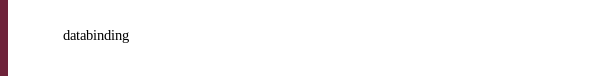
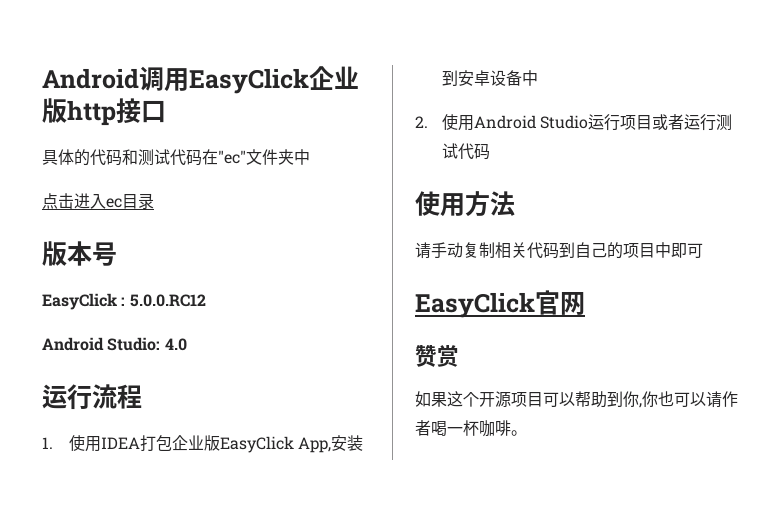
[63,30,129,43] databinding -> [42,66,359,94] [42,98,166,126] [42,149,310,166] [42,193,154,209] [42,241,117,266] [42,293,206,310] [42,337,187,351] [42,384,142,410] [42,435,363,453] [441,70,538,86] [415,114,732,131] [441,143,490,160] [415,191,515,217] [415,242,703,259] [415,290,585,318] [415,345,459,367] [415,391,738,408] [415,420,527,437] Android调用EasyClick企业版http接口 // 具体的代码和测试代码在"ec"文件夹中 // 点击进入ec目录 // 版本号 // EasyClick : 5.0.0.RC12 // Android Studio: 4.0 // 运行流程 // 1.使用IDEA打包企业版EasyClick App,安装到安卓设备中 // 2.使用Android Studio运行项目或者运行测试代码 // 使用方法 // 请手动复制相关代码到自己的项目中即可 // EasyClick官网 // 赞赏 // 如果这个开源项目可以帮助到你,你也可以请作者喝一杯咖啡。

